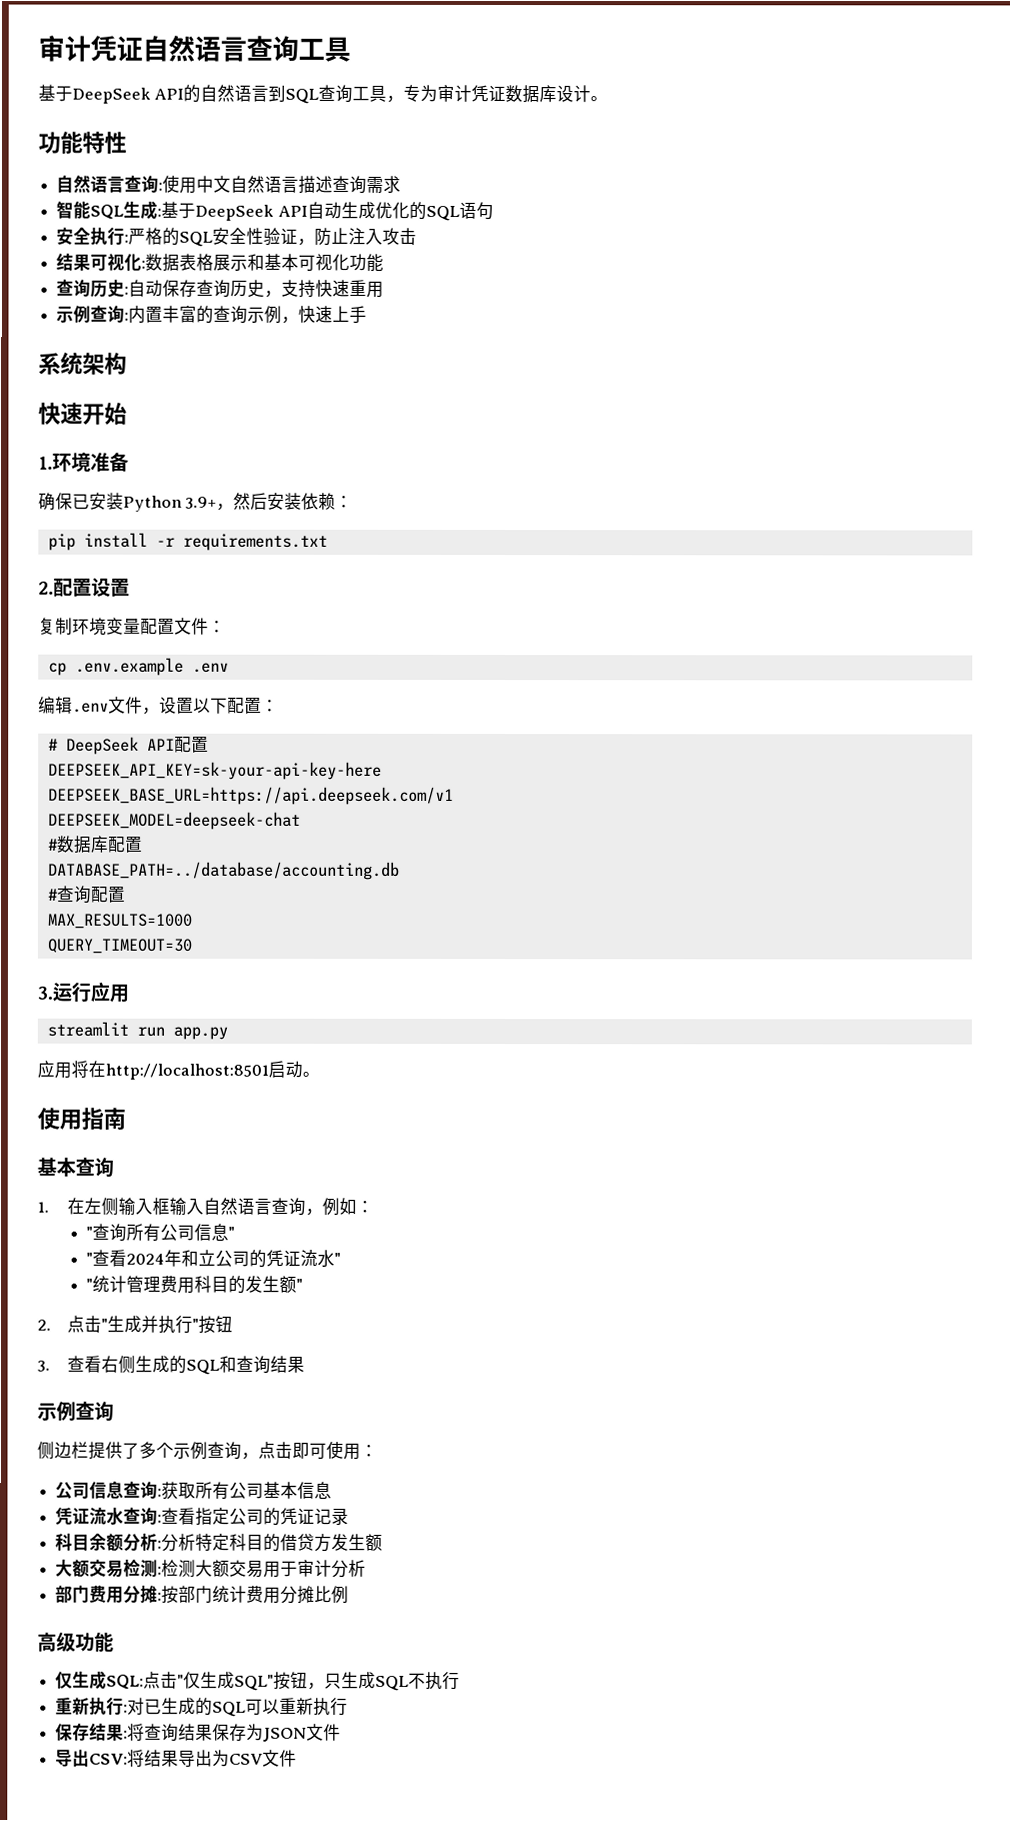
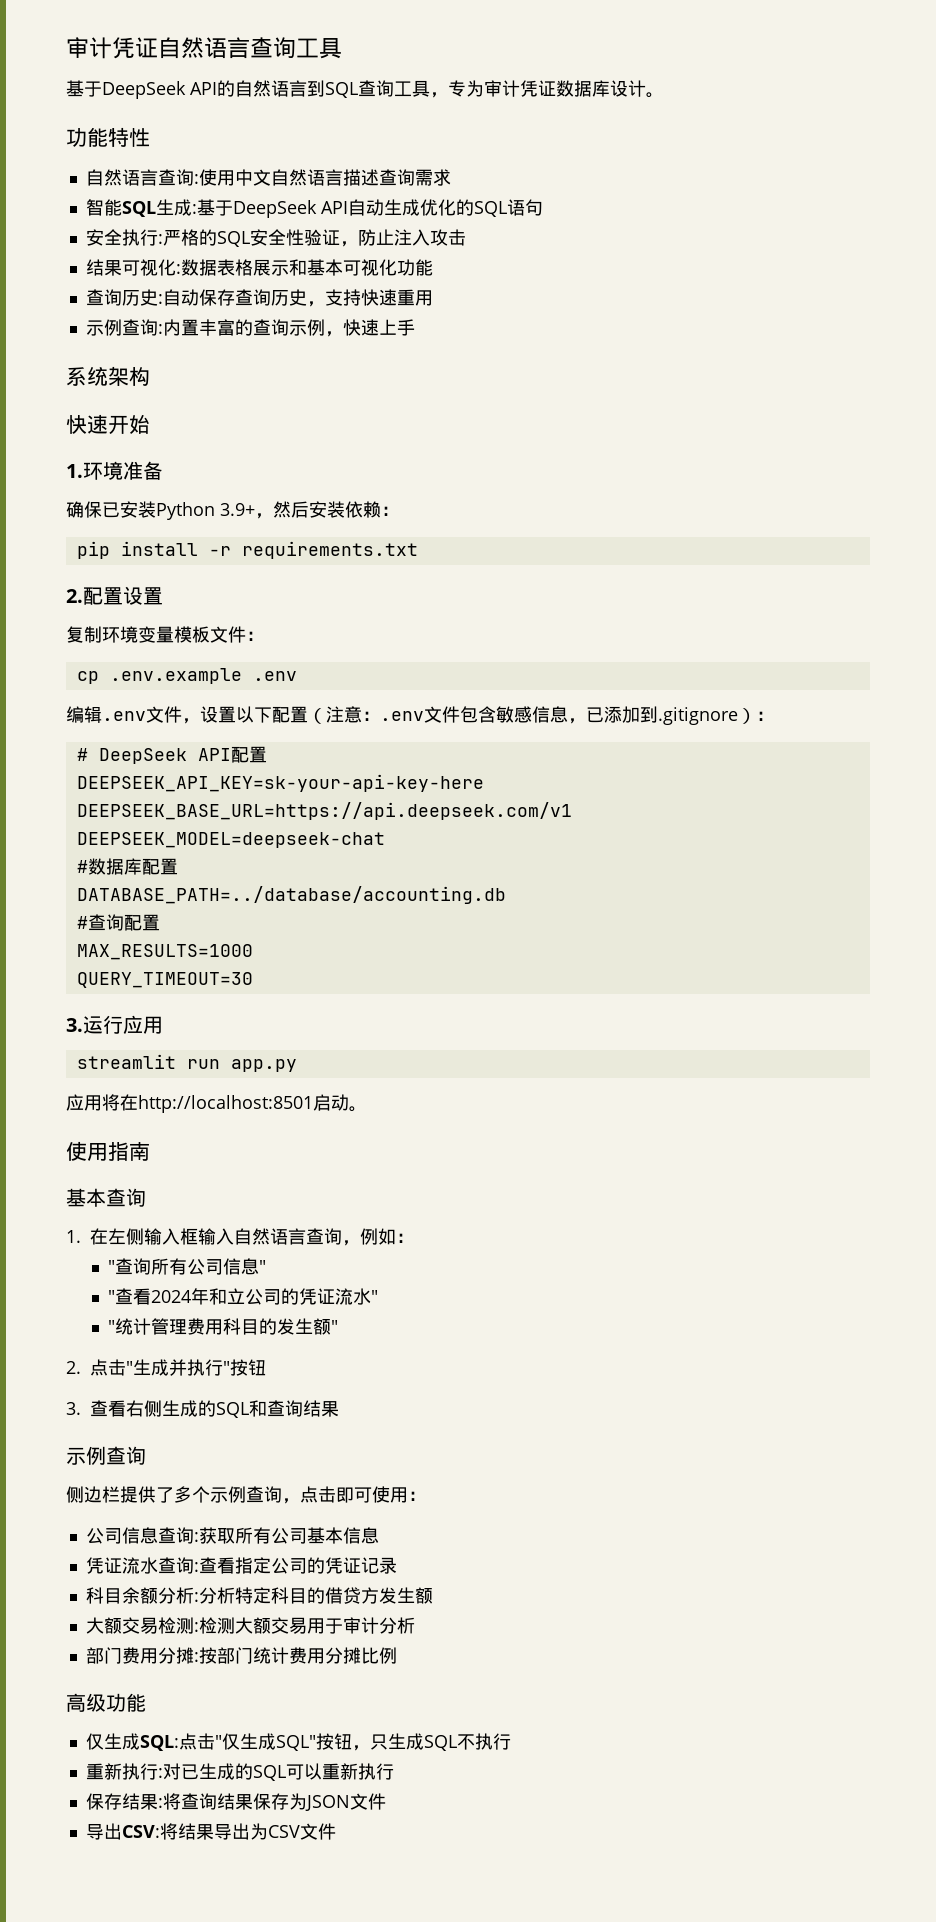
[140,618,175,635] 配置 -> [174,626,210,643] 模板
(262, 705) none -> [308,706,756,725] （注意：.env文件包含敏感信息，已添加到.gitignore）

